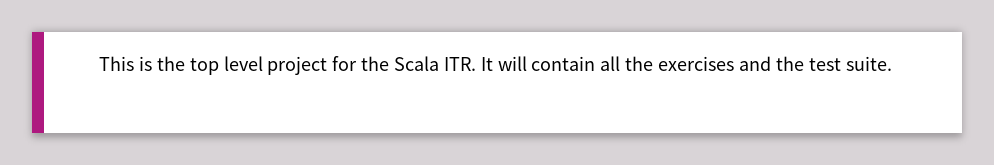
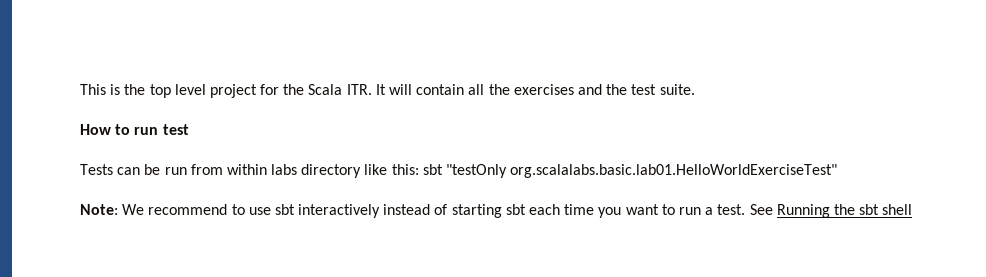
(892, 63) none -> [80,124,189,135] [80,164,838,178] [80,204,913,218] // How to run test // Tests can be run from within labs directory like this: sbt "testOnly org.scalalabs.basic.lab01.HelloWorldExerciseTest" // Note: We recommend to use sbt interactively instead of starting sbt each time you want to run a test. See Running the sbt shell

